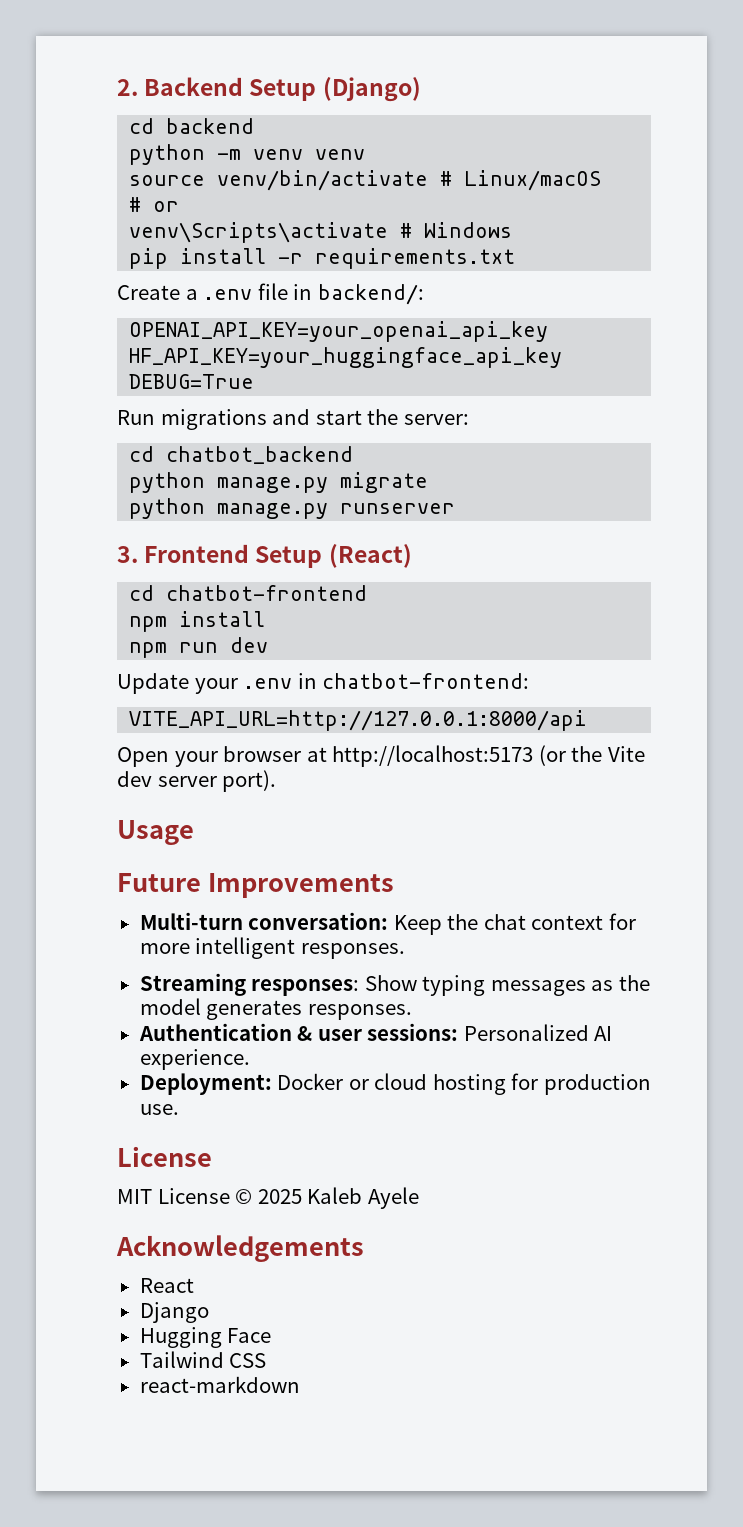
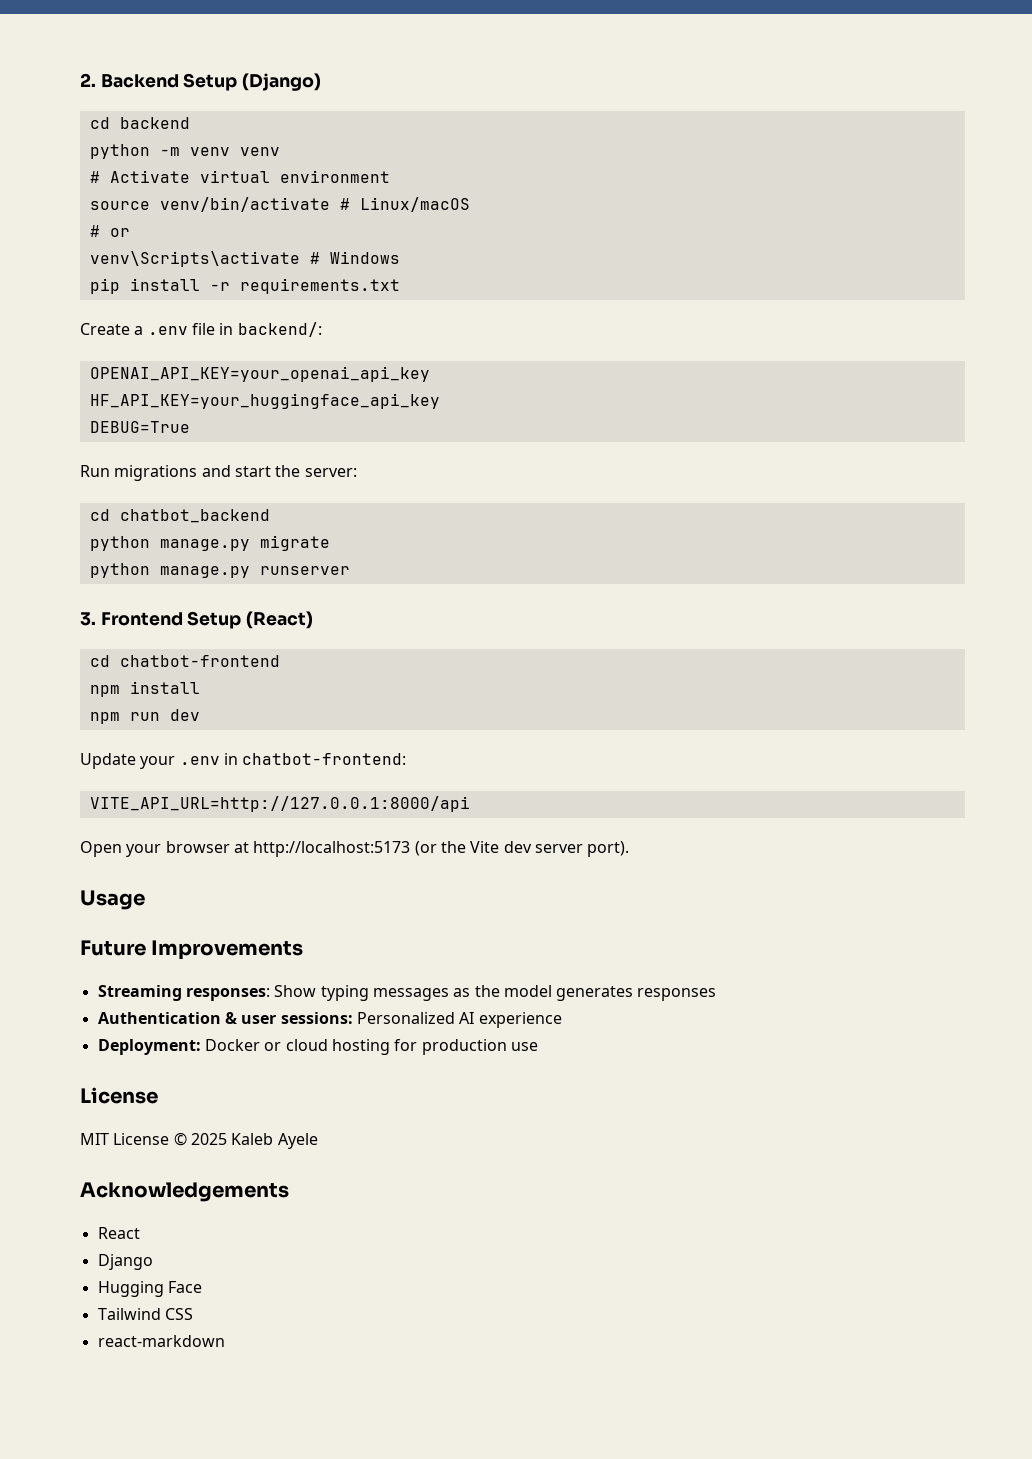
(366, 154) none -> [89,170,390,183] // # Activate virtual environment
[139,912,636,935] [139,937,405,959] // Multi-turn conversation: Keep the chat context for more intelligent responses. -> (304, 950) none
[307,1004,412,1020] responses. -> [637,988,717,1001] responses
[139,1049,250,1070] experience. -> [478,1012,562,1028] experience
[139,1104,179,1115] use. -> [510,1042,538,1051] use

